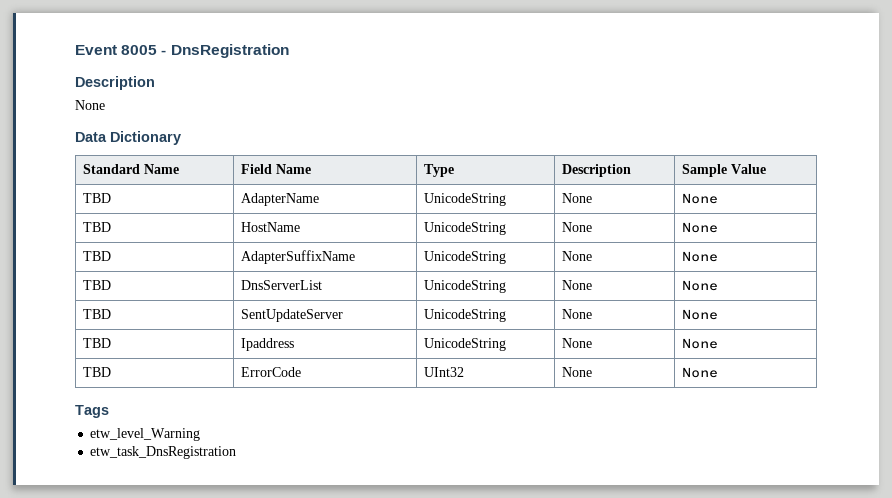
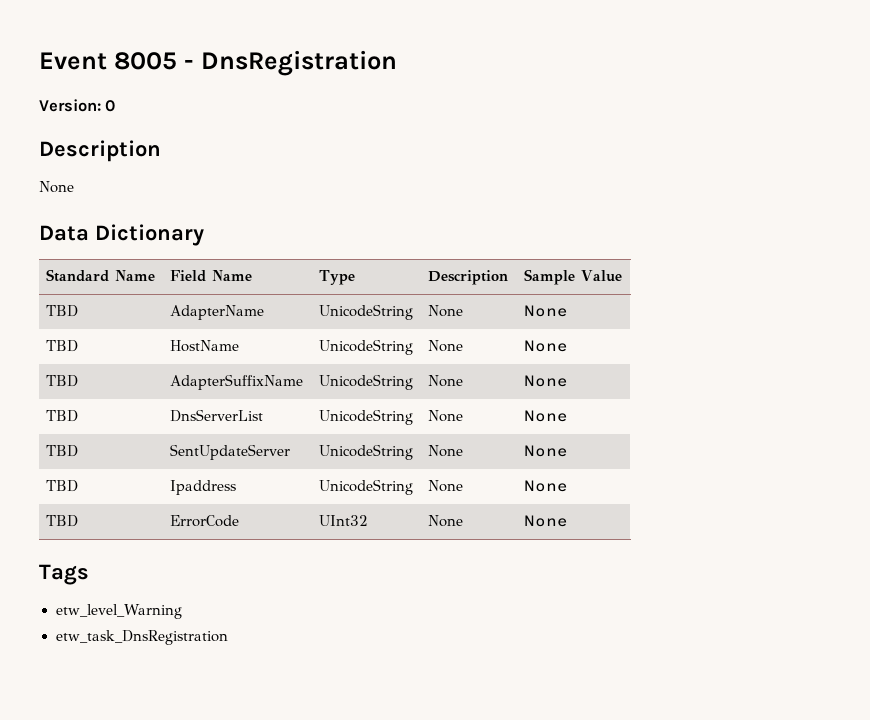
(289, 51) none -> [39,99,116,112] // Version: 0

